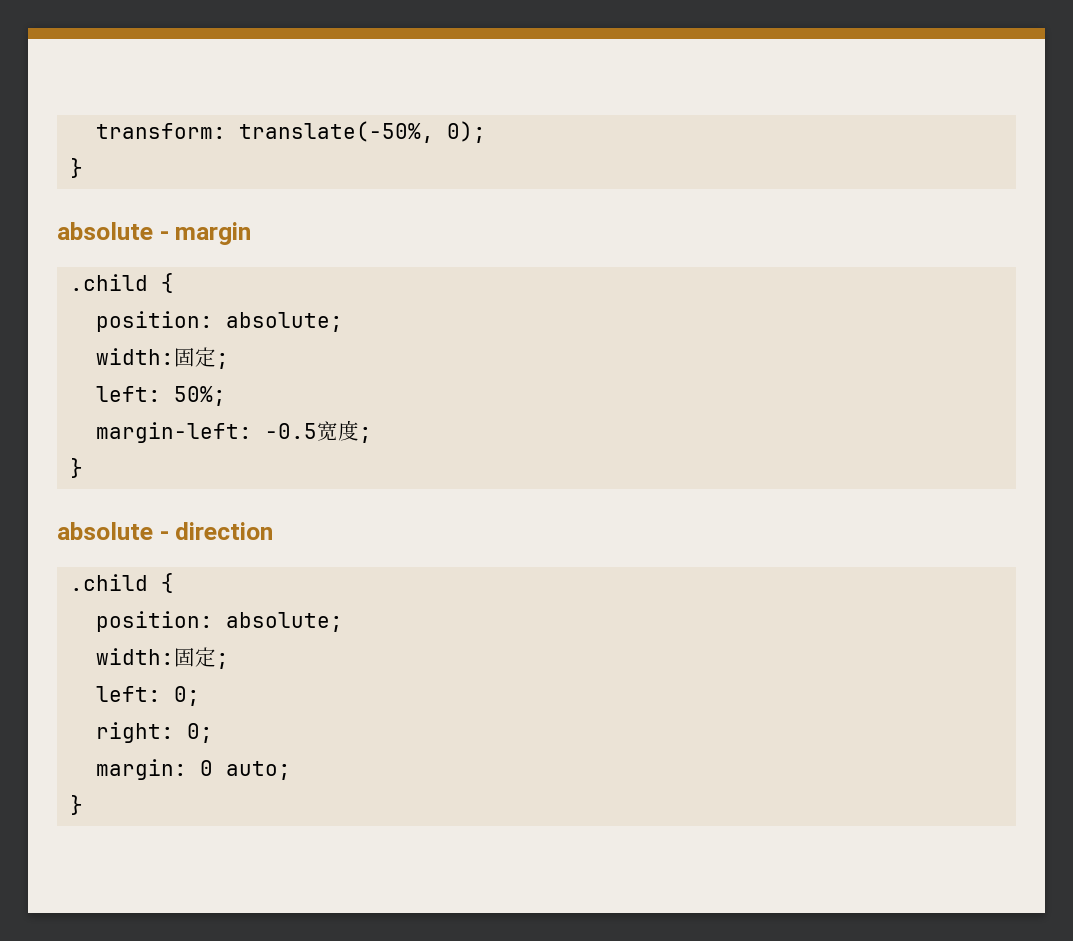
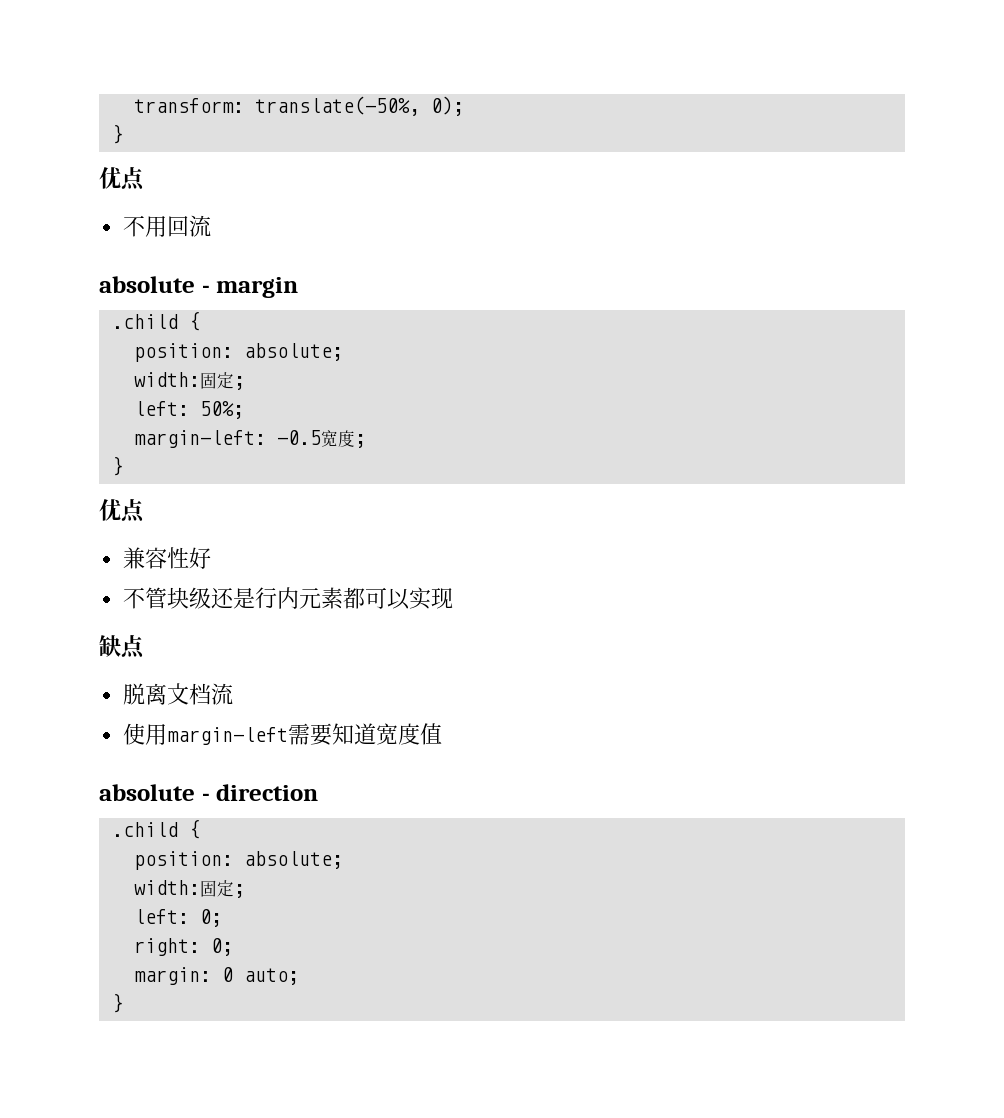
(83, 168) none -> [99,167,145,191] [123,215,212,237] // 优点 // 不用回流
(83, 468) none -> [99,499,145,523] [123,547,212,569] [123,587,454,610] [99,635,145,659] [123,683,234,705] [123,723,443,746] // 优点 // 兼容性好 // 不管块级还是行内元素都可以实现 // 缺点 // 脱离文档流 // 使用margin-left需要知道宽度值

